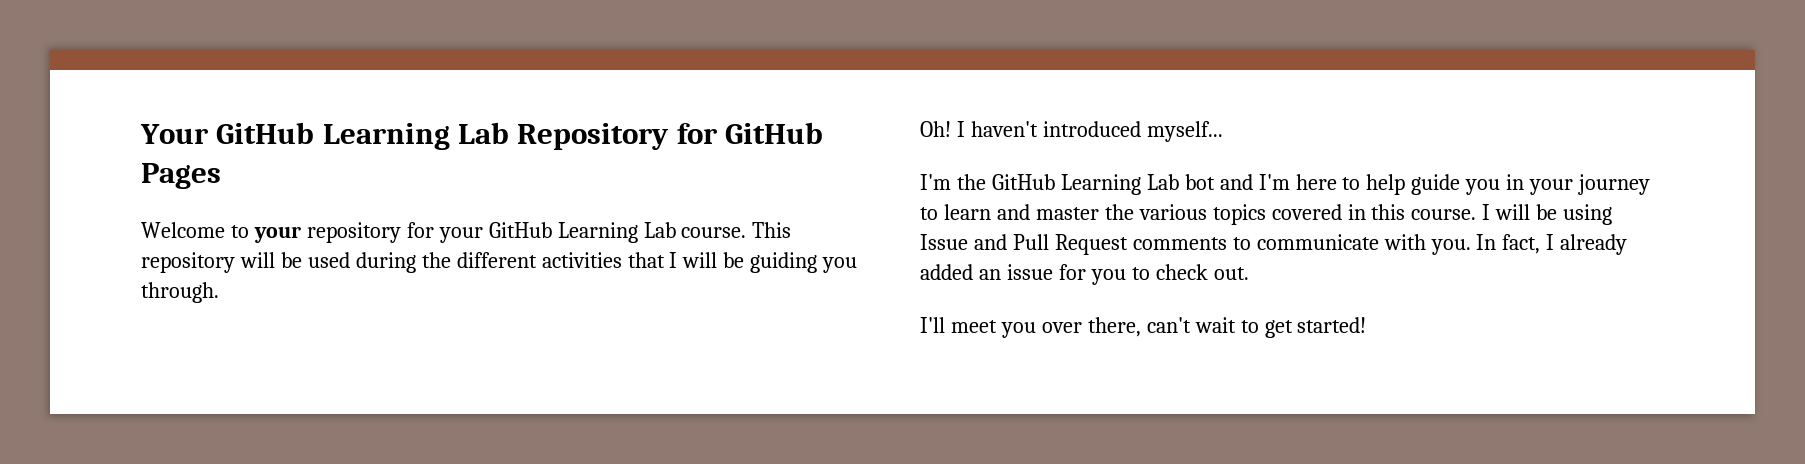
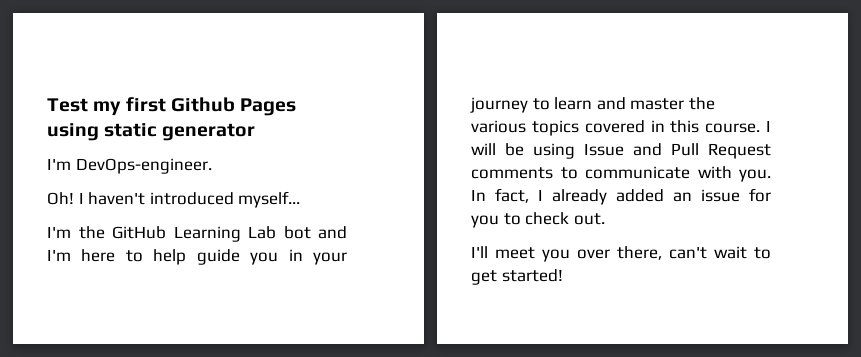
[140,122,824,150] [141,163,221,189] [141,222,792,243] [141,252,858,273] [141,282,219,303] Your GitHub Learning Lab Repository for GitHub Pages // Welcome to your repository for your GitHub Learning Lab course. This repository will be used during the different activities that I will be guiding you through. -> [47,97,297,116] [47,123,255,141] [47,158,212,174] Test my first Github Pages using static generator // I'm DevOps-engineer.

